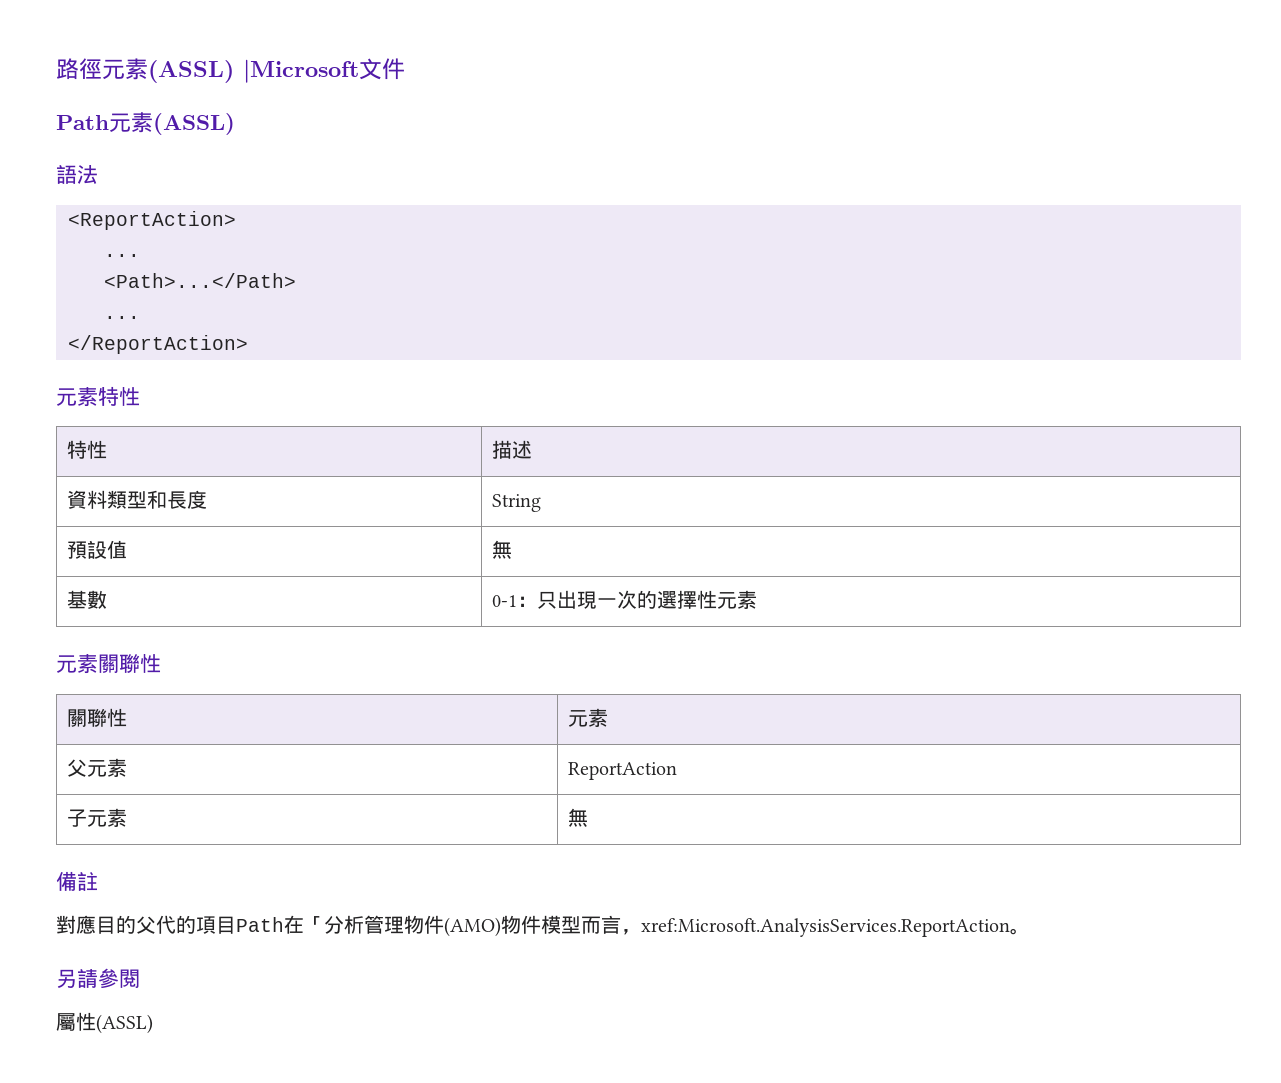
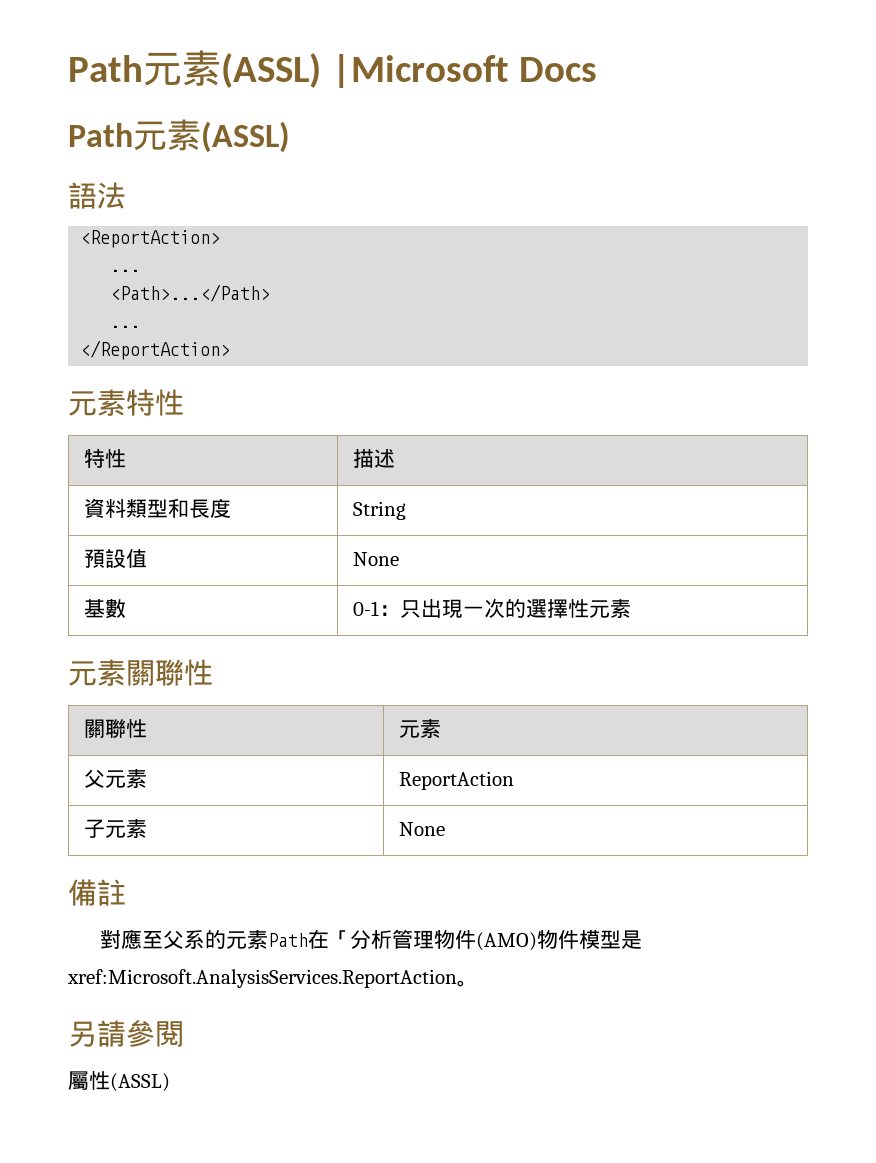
[56,58,102,80] 路徑 -> [68,55,143,82] Path
[359,58,405,80] 文件 -> [519,57,598,82] Docs
[492,540,513,559] | 無 -> [353,552,400,566] | None
[568,808,589,827] | 無 -> [399,822,446,836] | None
[96,915,236,934] 目的父代的項目 -> [141,930,268,950] 至父系的元素
[581,915,641,935] 而言， -> [620,930,642,949] 是

